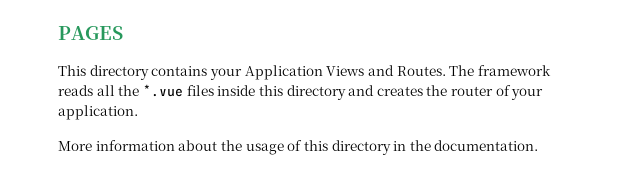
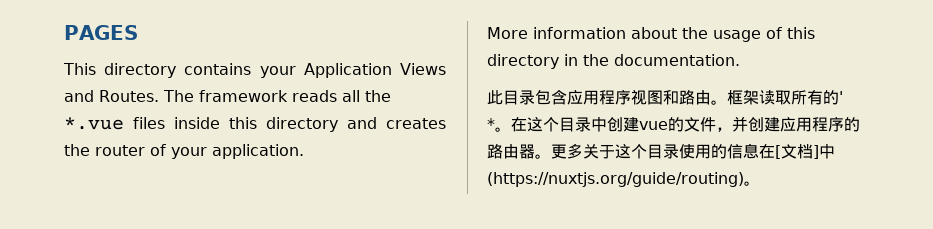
(539, 145) none -> [487,89,843,105] [487,116,860,132] [487,143,835,159] [487,172,760,187] // 此目录包含应用程序视图和路由。框架读取所有的' *。在这个目录中创建vue的文件，并创建应用程序的路由器。更多关于这个目录使用的信息在[文档]中(https://nuxtjs.org/guide/routing)。

